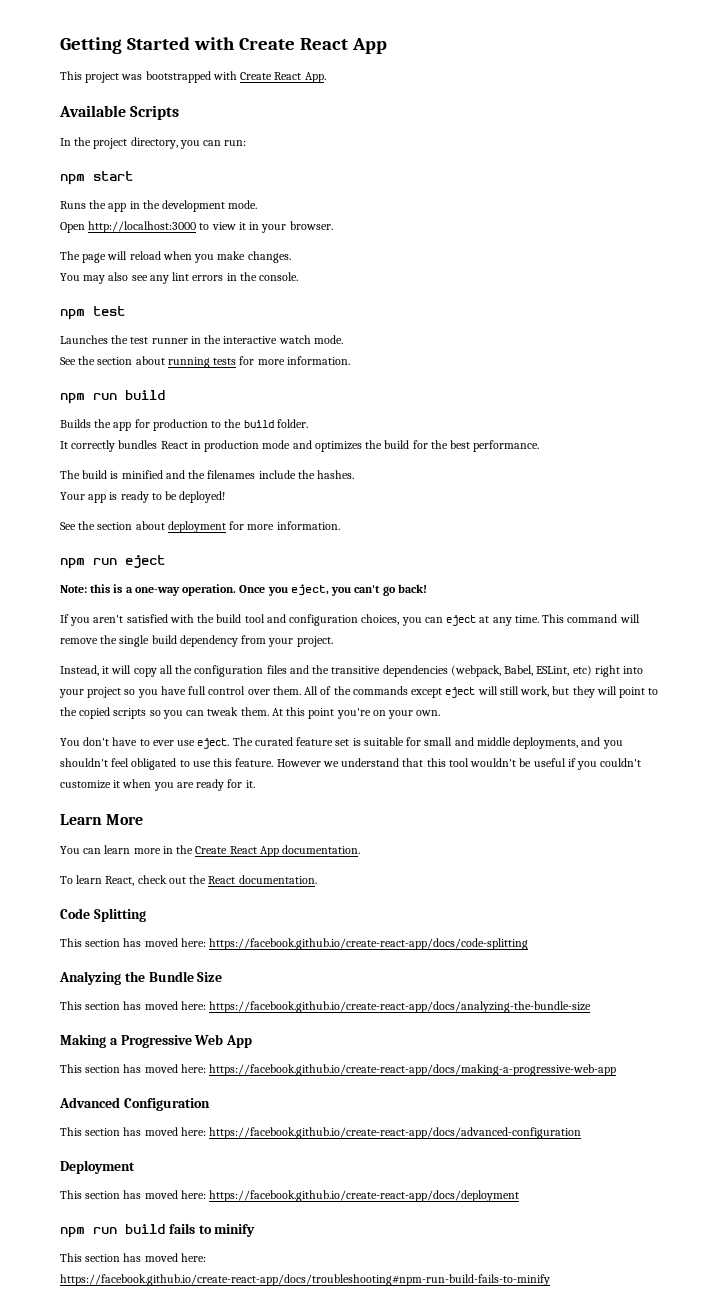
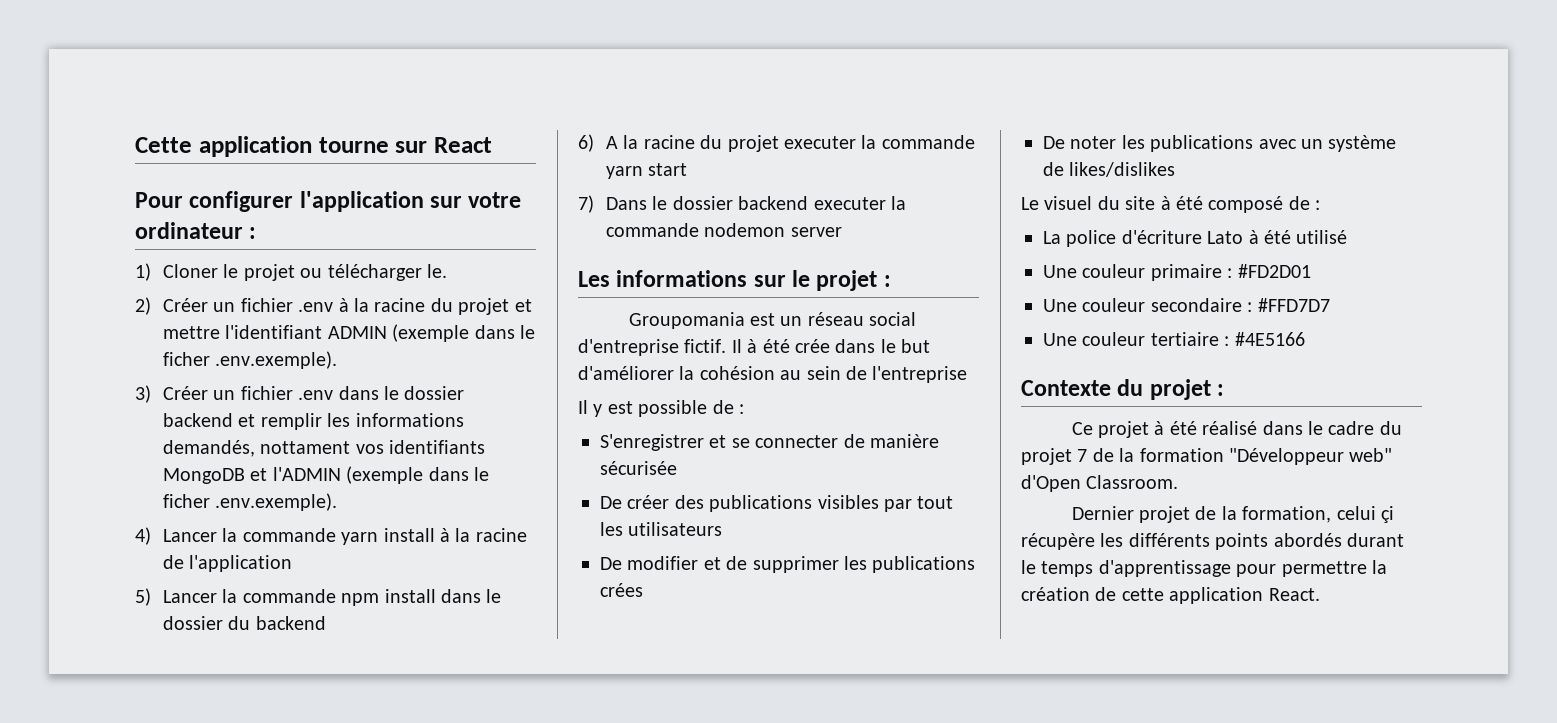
[60,37,387,54] [60,71,326,83] [59,105,180,120] [60,137,247,149] [60,171,133,185] [60,200,258,212] [60,221,333,233] [60,251,291,263] [60,272,299,284] [60,306,125,320] [60,335,343,344] [60,356,350,368] [60,390,165,404] [60,419,308,431] [60,440,540,452] [60,470,355,479] [60,491,226,503] [60,521,340,533] [60,555,165,569] [60,584,427,596] [60,614,640,626] [60,635,333,647] [60,665,644,677] [59,686,659,698] [60,707,441,719] [60,737,623,749] [60,758,642,770] [60,779,255,791] [60,814,144,825] [60,845,361,857] [60,875,317,886] [60,908,146,922] [60,938,529,950] [59,971,223,985] [60,1001,592,1013] [60,1034,253,1048] [60,1064,617,1076] [59,1097,210,1111] [60,1127,582,1139] [60,1160,135,1174] [60,1190,520,1202] [60,1223,256,1238] [60,1253,206,1262] [60,1274,550,1286] Getting Started with Create React App // This project was bootstrapped with Create React App. // Available Scripts // In the project directory, you can run: // npm start // Runs the app in the development mode. // Open http://localhost:3000 to view it in your browser. // The page will reload when you make changes. // You may also see any lint errors in the console. // npm test // Launches the test runner in the interactive watch mode. // See the section about running tests for more information. // npm run build // Builds the app for production to the build folder. // It correctly bundles React in production mode and optimizes the build for the best performance. // The build is minified and the filenames include the hashes. // Your app is ready to be deployed! // See the section about deployment for more information. // npm run eject // Note: this is a one-way operation. Once you eject, you can't go back! // If you aren't satisfied with the build tool and configuration choices, you can eject at any time. This command will remove the single build dependency from your project. // Instead, it will copy all the configuration files and the transitive dependencies (webpack, Babel, ESLint, etc) right into your project so you have full control over them. All of the commands except eject will still work, but they will point to the copied scripts so you can tweak them. At this point you're on your own. // You don't have to ever use eject. The curated feature set is suitable for small and middle deployments, and you shouldn't feel obligated to use this feature. However we understand that this tool wouldn't be useful if you couldn't customize it when you are ready for it. // Learn More // You can learn more in the Create React App documentation. // To learn React, check out the React documentation. // Code Splitting // This section has moved here: https://facebook.github.io/create-react-app/docs/code-splitting // Analyzing the Bundle Size // This section has moved here: https://facebook.github.io/create-react-app/docs/analyzing-the-bundle-size // Making a Progressive Web App // This section has moved here: https://facebook.github.io/create-react-app/docs/making-a-progressive-web-app // Advanced Configuration // This section has moved here: https://facebook.github.io/create-react-app/docs/advanced-configuration // Deployment // This section has moved here: https://facebook.github.io/create-react-app/docs/deployment // npm run build fails to minify // This section has moved here: https://facebook.github.io/create-react-app/docs/troubleshooting#npm-run-build-fails-to-minify -> [135,136,492,157] [135,191,522,212] [135,222,257,239] [135,263,447,281] [135,297,532,315] [162,324,535,342] [162,351,338,369] [135,385,465,403] [162,413,464,430] [162,440,486,457] [162,466,489,484] [162,493,338,511] [135,527,527,545] [162,555,293,572] [135,588,502,606] [162,616,326,630] [578,134,975,152] [605,163,688,179] [578,195,906,213] [605,223,842,237] [578,270,891,291] [628,312,917,329] [578,339,931,356] [578,366,968,383] [578,400,744,417] [600,434,939,451] [600,461,677,475] [600,495,954,512] [600,522,723,536] [600,556,976,573] [600,583,643,597] [1043,135,1397,152] [1043,162,1176,177] [1021,196,1321,213] [1043,230,1348,247] [1043,264,1311,281] [1043,298,1330,312] [1043,332,1305,346] [1021,379,1225,400] [1071,421,1402,438] [1021,448,1393,465] [1021,475,1179,492] [1071,506,1394,523] [1021,533,1404,550] [1021,560,1387,577] [1021,587,1320,604] Cette application tourne sur React // Pour configurer l'application sur votre ordinateur : // 1) Cloner le projet ou télécharger le. // 2) Créer un fichier .env à la racine du projet et mettre l'identifiant ADMIN (exemple dans le ficher .env.exemple). // 3) Créer un fichier .env dans le dossier backend et remplir les informations demandés, nottament vos identifiants MongoDB et l'ADMIN (exemple dans le ficher .env.exemple). // 4) Lancer la commande yarn install à la racine de l'application // 5) Lancer la commande npm install dans le dossier du backend // 6) A la racine du projet executer la commande yarn start // 7) Dans le dossier backend executer la commande nodemon server // Les informations sur le projet : // Groupomania est un réseau social d'entreprise fictif. Il à été crée dans le but d'améliorer la cohésion au sein de l'entreprise // Il y est possible de : // S'enregistrer et se connecter de manière sécurisée // De créer des publications visibles par tout les utilisateurs // De modifier et de supprimer les publications crées // De noter les publications avec un système de likes/dislikes // Le visuel du site à été composé de : // La police d'écriture Lato à été utilisé // Une couleur primaire : #FD2D01 // Une couleur secondaire : #FFD7D7 // Une couleur tertiaire : #4E5166 // Contexte du projet : // Ce projet à été réalisé dans le cadre du projet 7 de la formation "Développeur web" d'Open Classroom. // Dernier projet de la formation, celui çi récupère les différents points abordés durant le temps d'apprentissage pour permettre la création de cette application React.

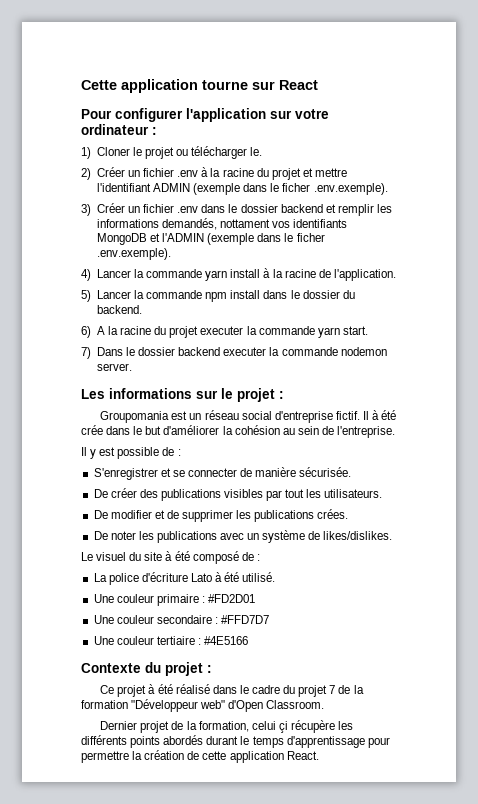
[189,555,293,572] l'application -> [333,269,396,281] l'application.
[255,616,326,630] backend -> [96,305,142,314] backend.
[648,163,688,176] start -> [342,326,368,335] start.
[790,227,842,237] server -> [96,363,132,371] server.
[872,366,968,383] l'entreprise -> [337,426,396,438] l'entreprise.
[600,461,677,475] sécurisée -> [299,467,352,477] sécurisée.
[628,522,723,536] utilisateurs -> [324,489,383,498] utilisateurs.
[600,583,643,597] crées -> [317,509,349,519] crées.
[1069,162,1176,177] likes/dislikes -> [323,531,393,540] likes/dislikes.
[1296,230,1348,244] utilisé -> [242,572,276,582] utilisé.

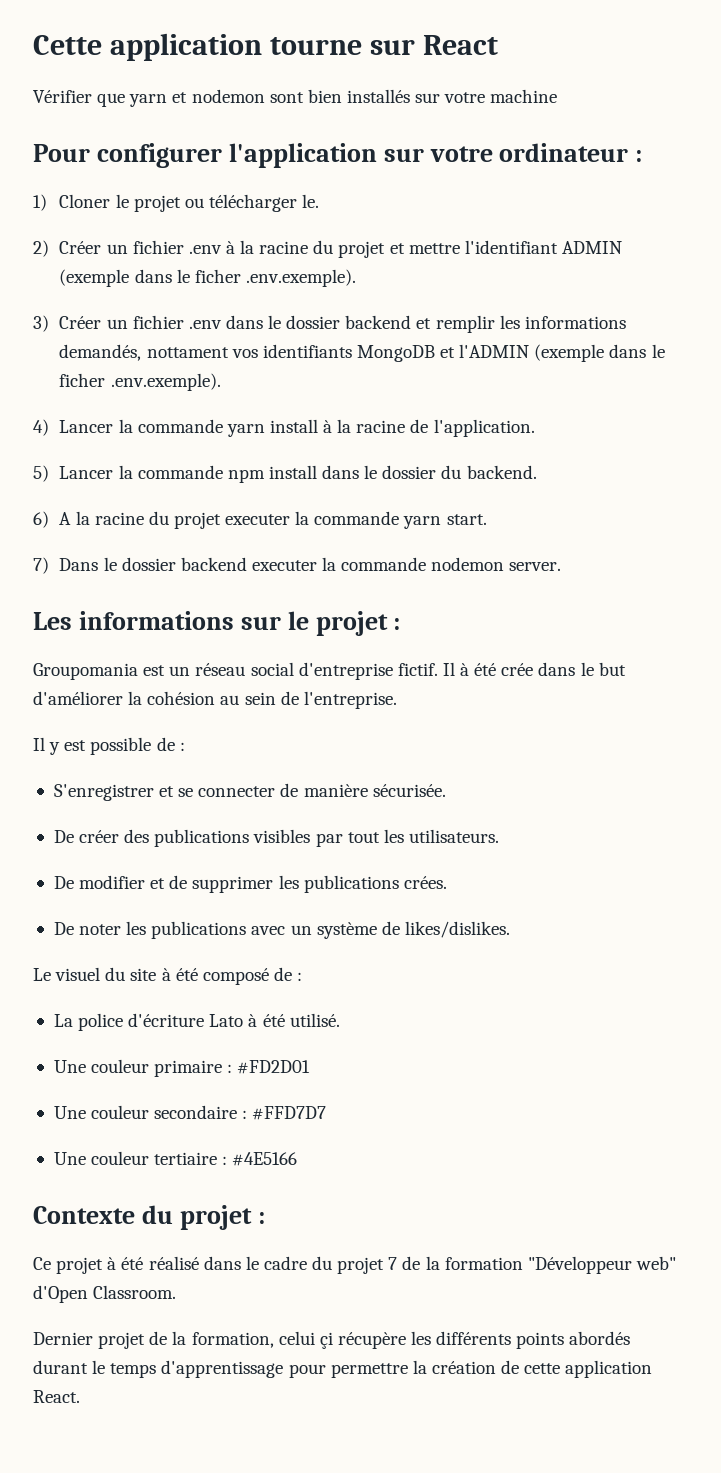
(318, 85) none -> [33,89,558,107] // Vérifier que yarn et nodemon sont bien installés sur votre machine

